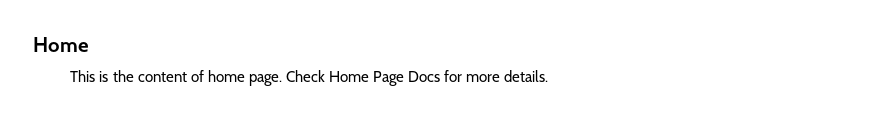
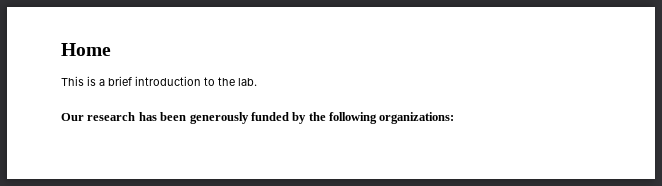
[112,70,549,86] the content of home page. Check Home Page Docs for more details. -> [99,76,257,86] [61,112,455,124] a brief introduction to the lab. // Our research has been generously funded by the following organizations:

